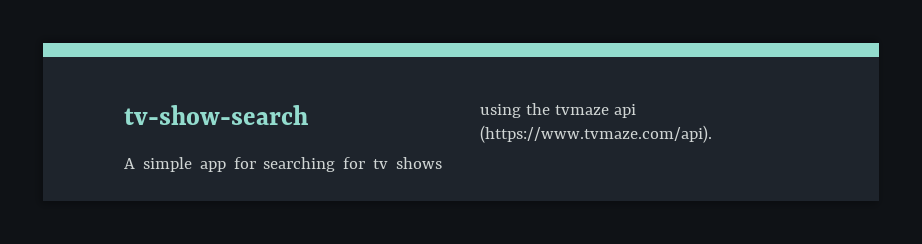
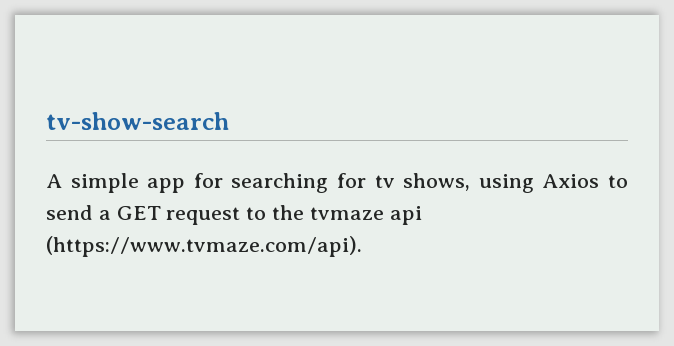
[395,157,442,169] [480,104,521,118] shows using -> [403,173,629,193] [46,205,267,225] shows, using Axios to send a GET request to

